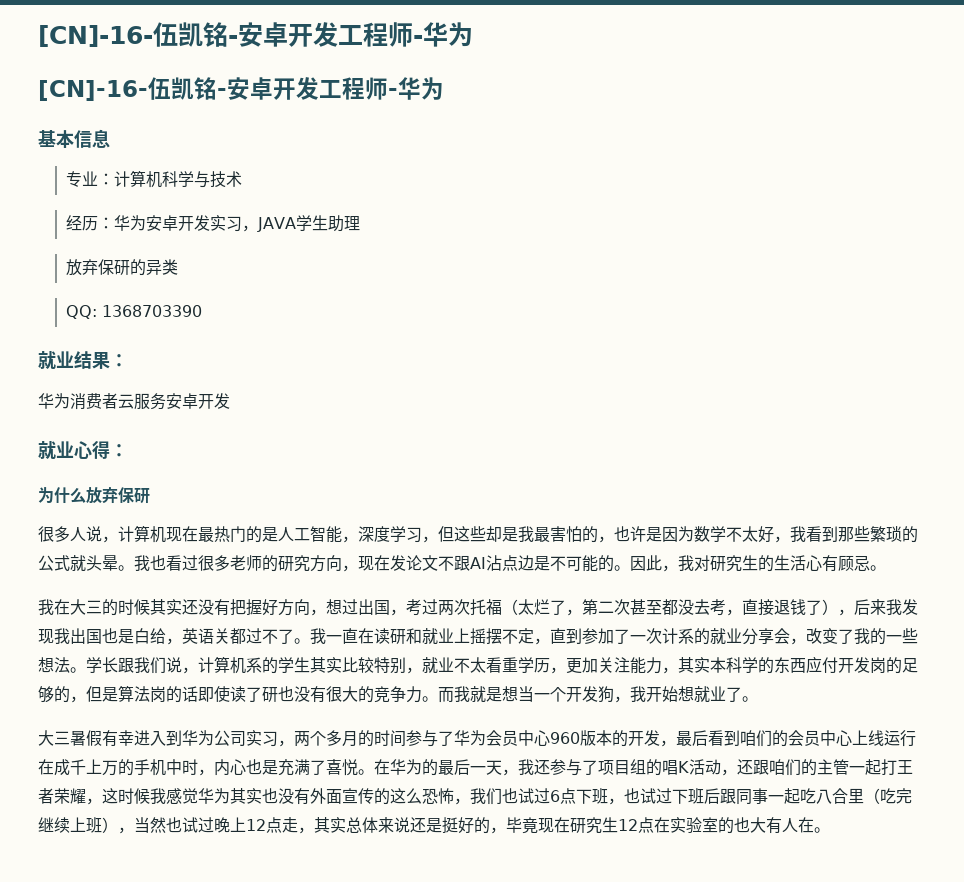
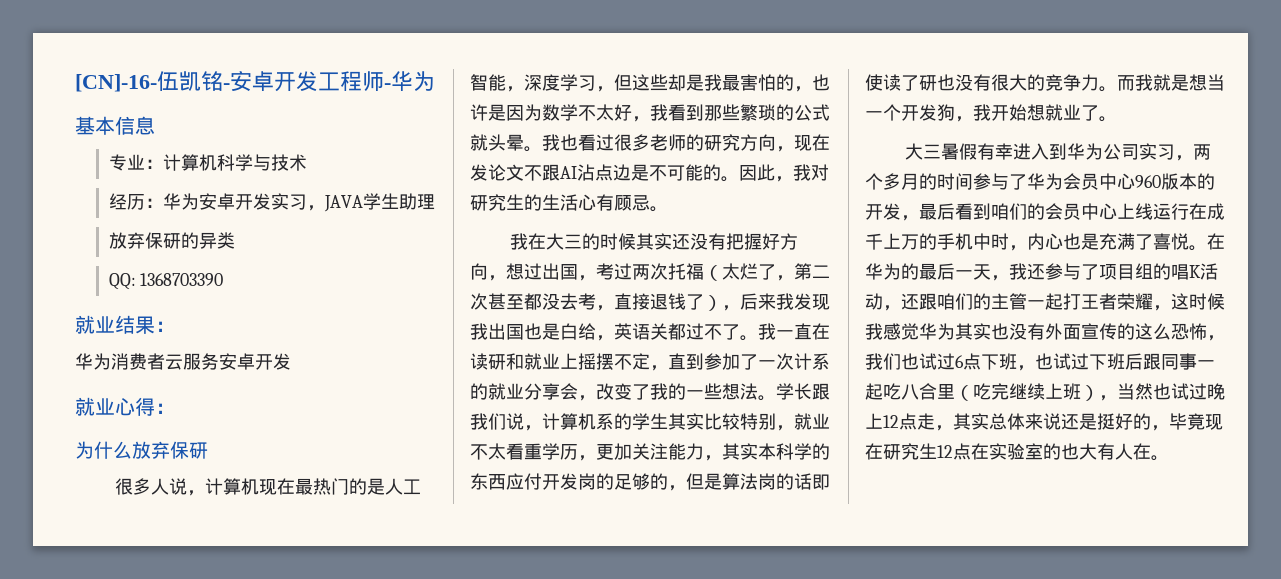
[38,22,473,47] [38,77,444,101] [CN]-16-伍凯铭-安卓开发工程师-华为 // [CN]-16-伍凯铭-安卓开发工程师-华为 -> [75,71,435,92] [CN]-16-伍凯铭-安卓开发工程师-华为

